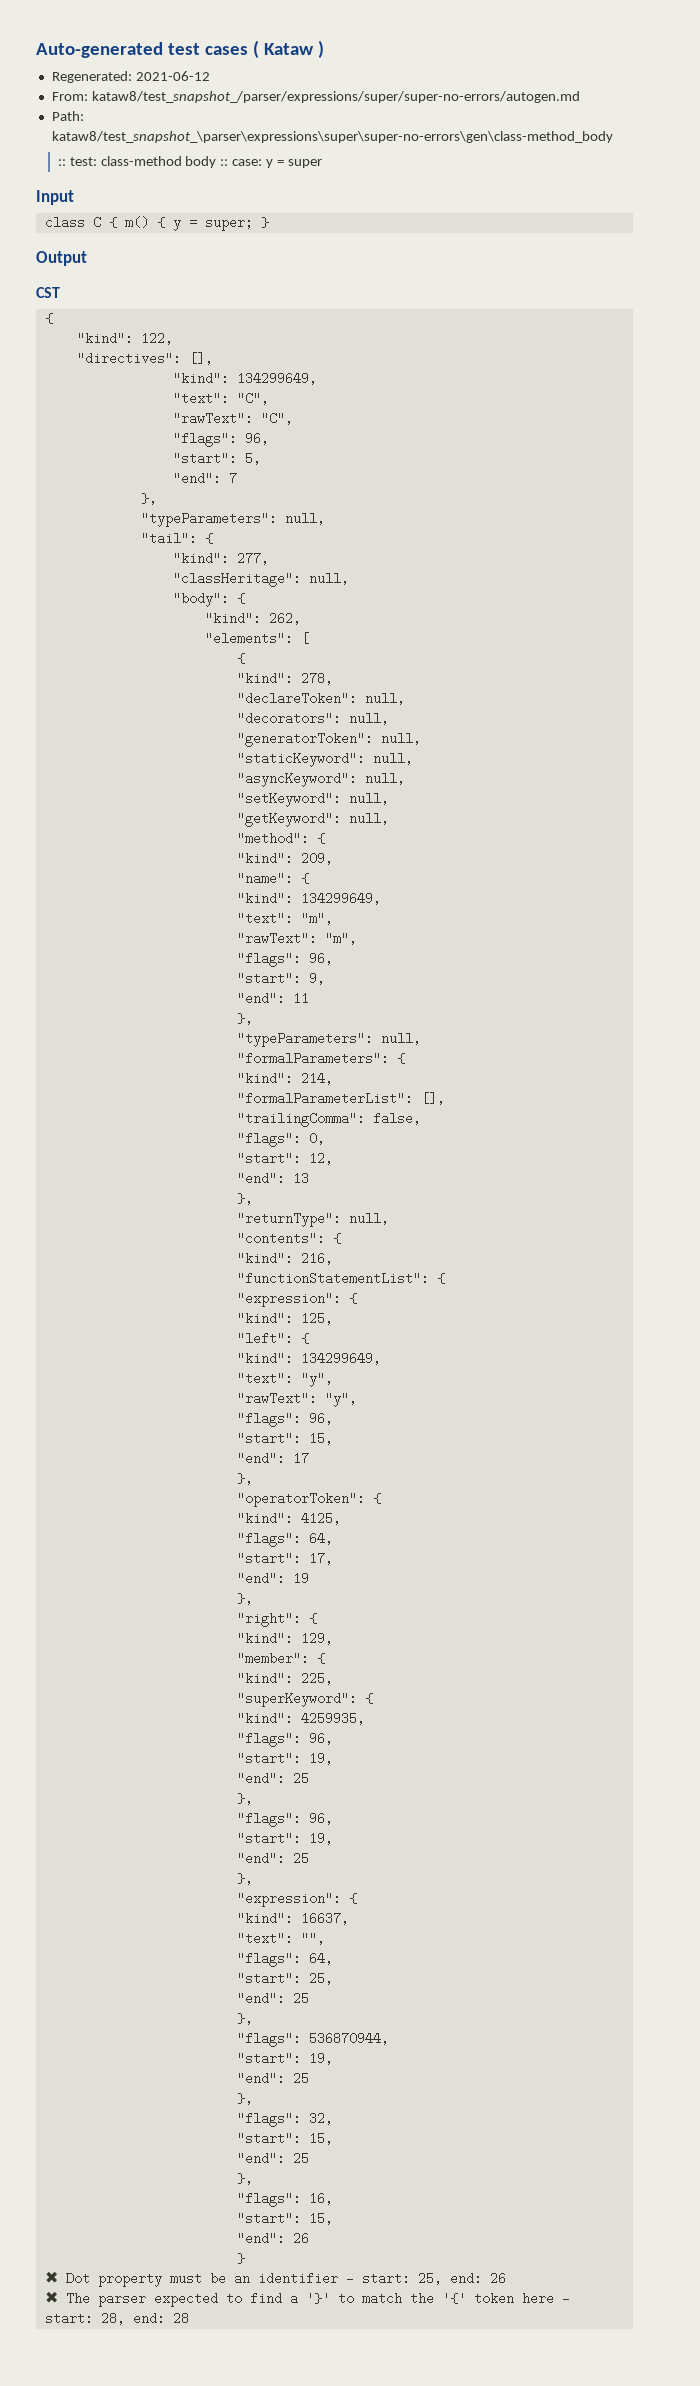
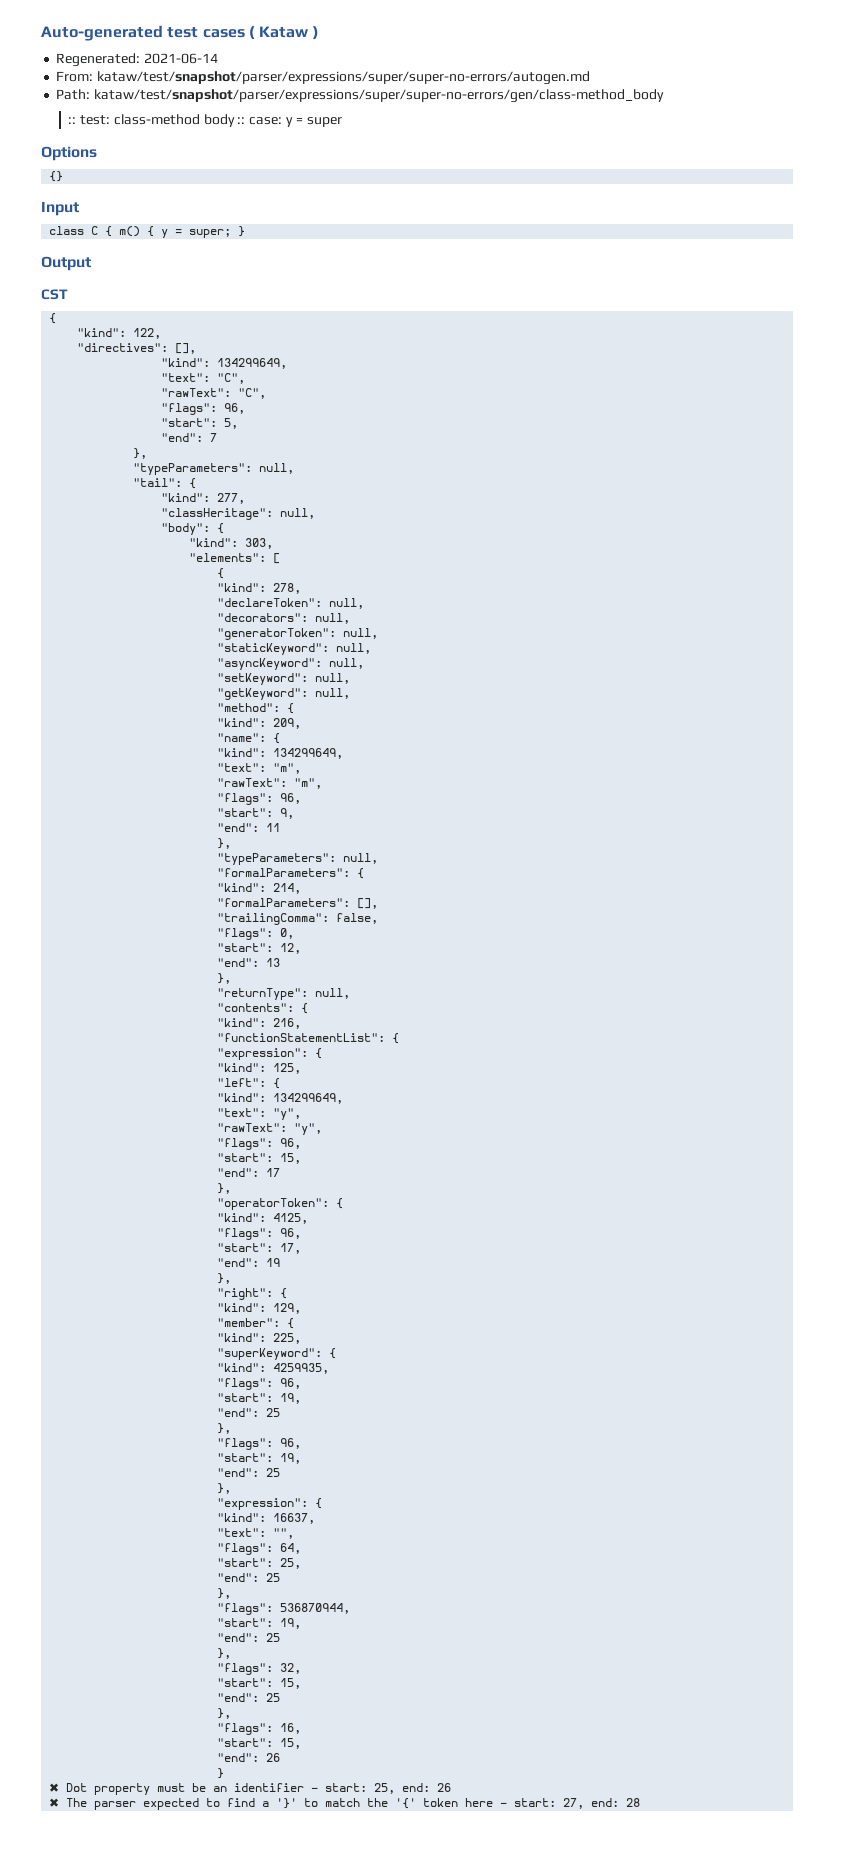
[135,71,210,81] 2021-06-12 -> [144,53,219,64] 2021-06-14
[91,91,580,103] kataw8/test_snapshot_/parser/expressions/super/super-no-errors/autogen.md -> [97,71,591,85] kataw/test/snapshot/parser/expressions/super/super-no-errors/autogen.md
[51,131,613,143] kataw8/test_snapshot_\parser\expressions\super\super-no-errors\gen\class-method_body -> [94,89,665,103] kataw/test/snapshot/parser/expressions/super/super-no-errors/gen/class-method_body
(323, 163) none -> [41,146,97,161] [49,171,64,182] // Options // {}
[268,612,301,625] 262, -> [245,538,274,549] 303,
[236,1092,413,1105] "formalParameterList": -> [217,898,351,907] "formalParameters":
[308,1532,333,1545] 64, -> [280,1228,302,1239] 96,
[100,2312,125,2325] 28, -> [563,1798,585,1809] 27,

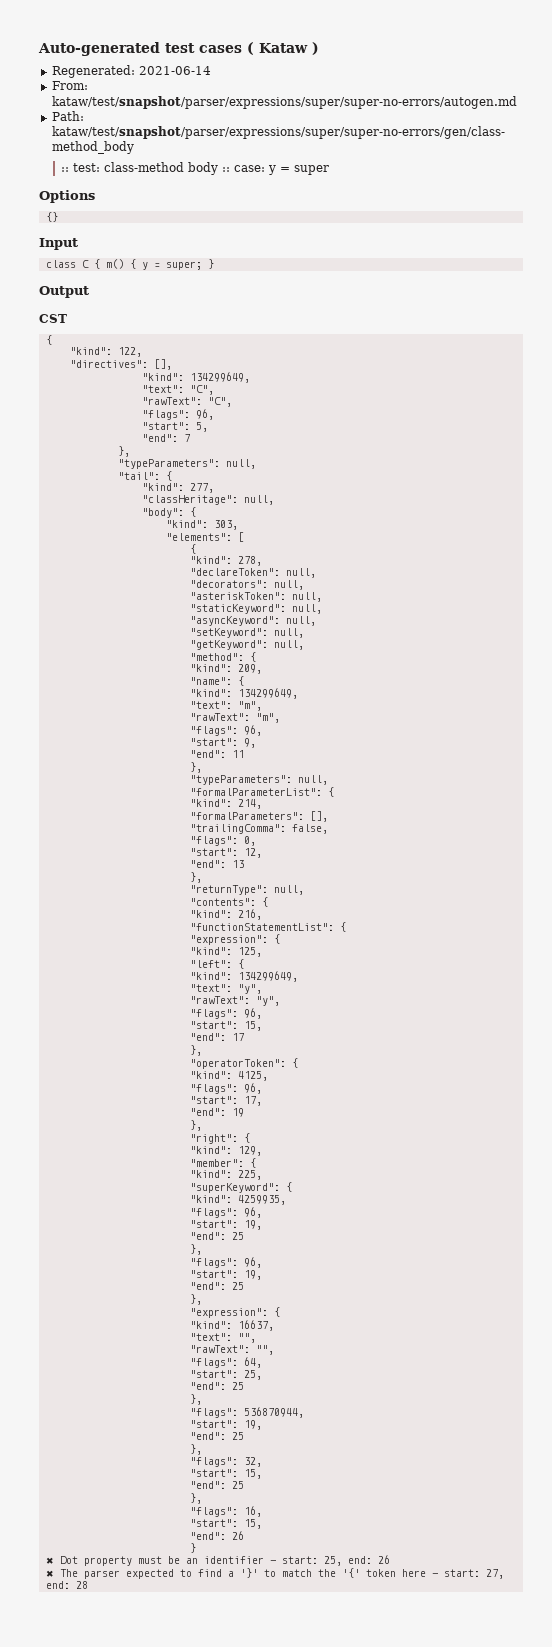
[217,628,337,640] "generatorToken": -> [189,592,286,600] "asteriskToken":
[217,868,351,877] "formalParameters": -> [189,788,322,796] "formalParameterList":
(295, 1533) none -> [189,1345,274,1355] // "rawText": "",

